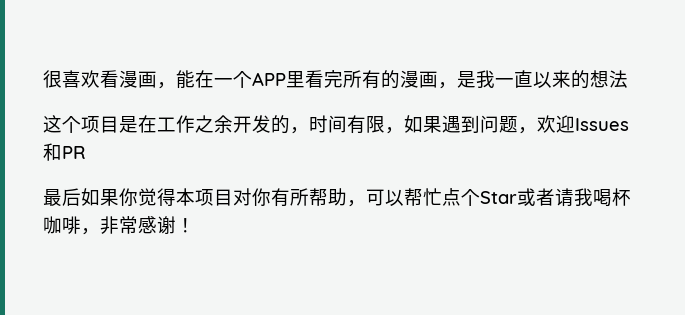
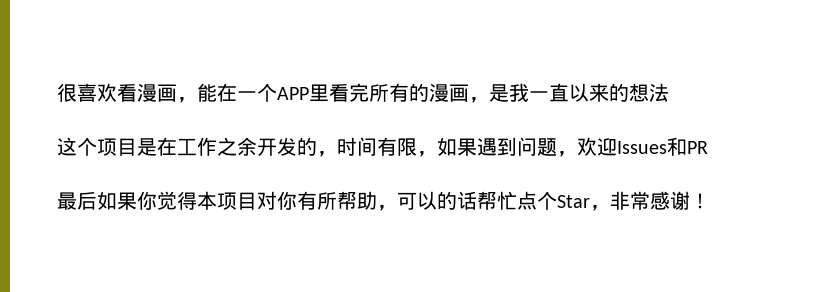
(404, 197) none -> [437,191,477,210] 的话
[517,188,631,207] [43,216,81,234] 或者请我喝杯咖啡 -> (590, 201) none

